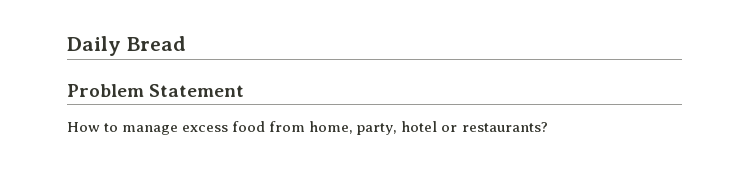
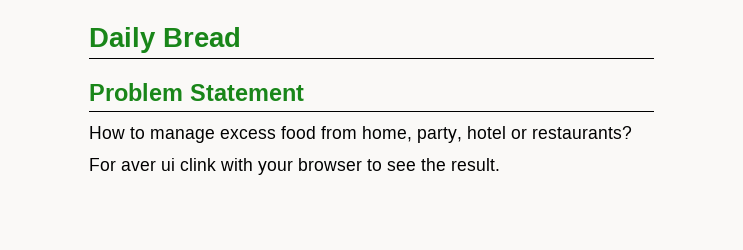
(548, 127) none -> [89,158,500,175] // For aver ui clink with your browser to see the result.

